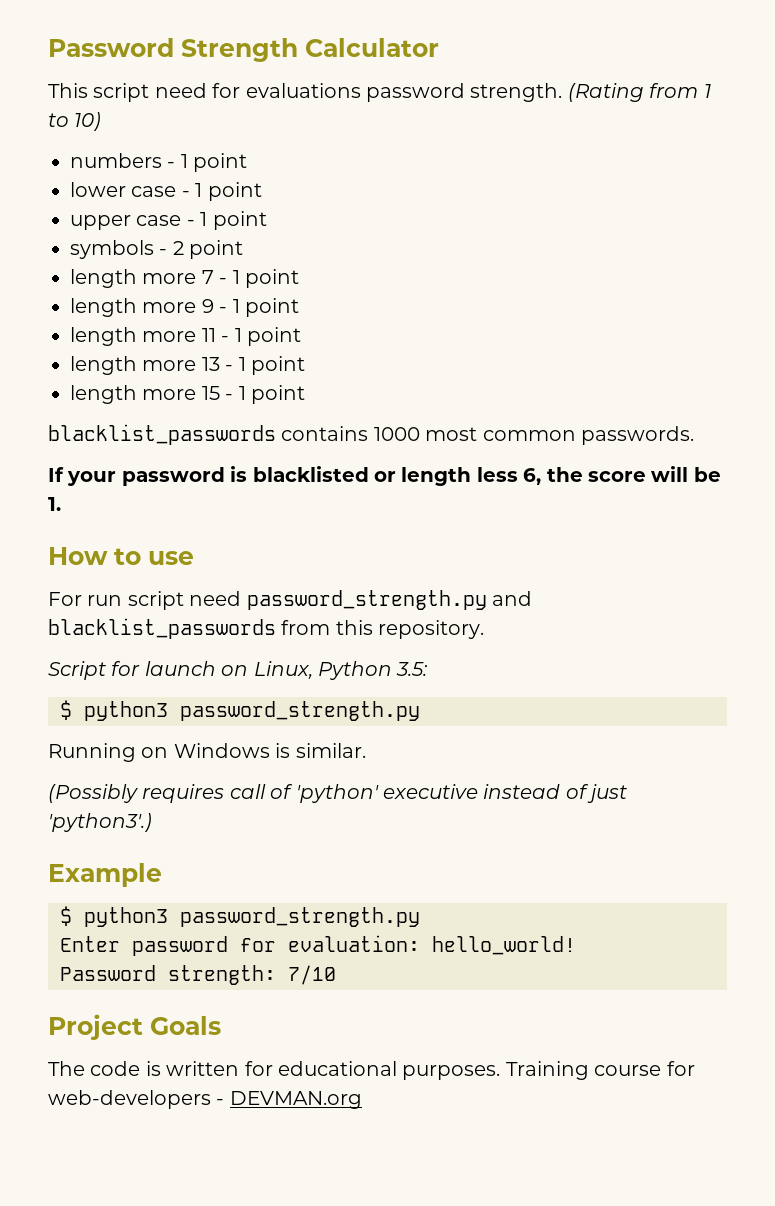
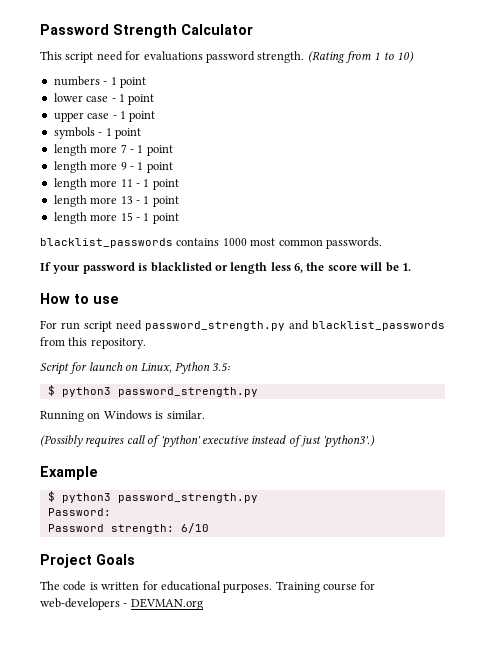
[172,241,184,255] 2 -> [105,128,112,136] 1
[60,935,576,956] Enter password for evaluation: hello_world! -> [47,508,111,516] Password:
[288,965,336,985] 7/10 -> [180,523,209,533] 6/10

